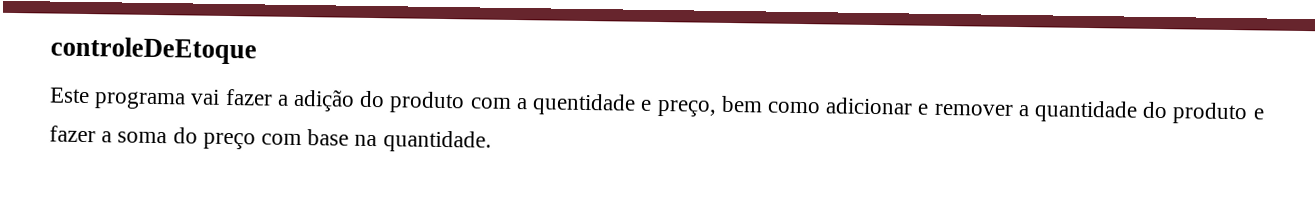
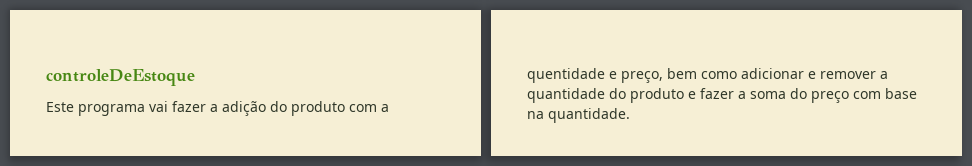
[50,36,257,65] controleDeEtoque -> [46,69,195,86] controleDeEstoque

